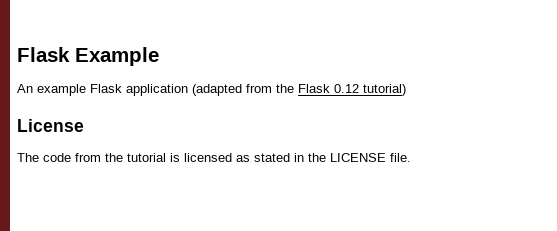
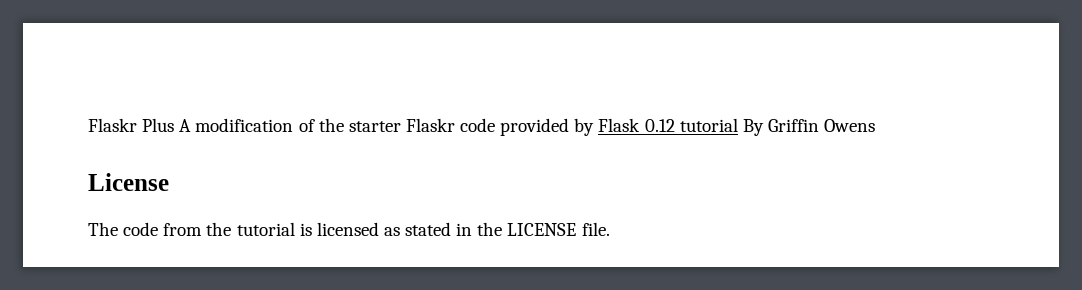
[17,47,159,66] [17,84,406,96] Flask Example // An example Flask application (adapted from the Flask 0.12 tutorial) -> [88,118,876,136] Flaskr Plus A modification of the starter Flaskr code provided by Flask 0.12 tutorial By Griffin Owens

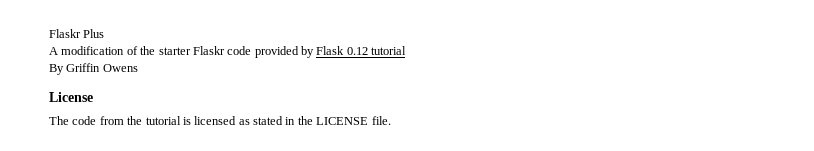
(175, 125) none -> (105, 33) //
(738, 125) none -> (407, 50) //

